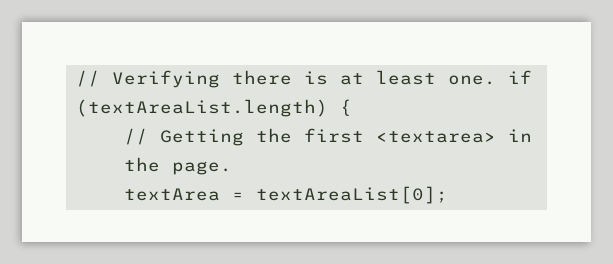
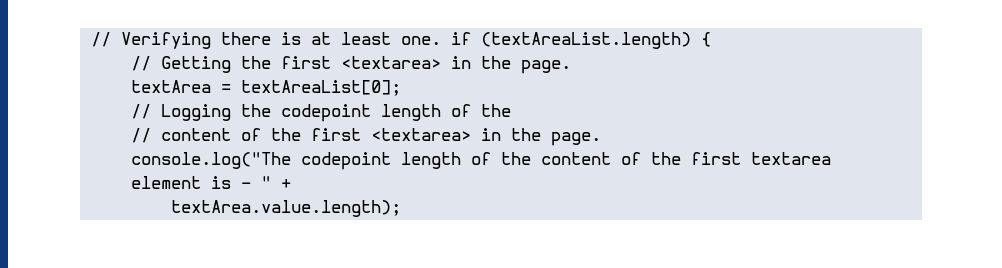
(449, 195) none -> [131,104,512,122] [131,128,602,146] [131,152,832,170] [131,176,292,189] [171,200,402,217] // // Logging the codepoint length of the // // content of the first <textarea> in the page. // console.log("The codepoint length of the content of the first textarea element is - " + // textArea.value.length);

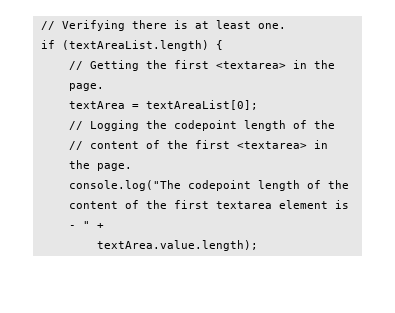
(442, 40) none -> (286, 26) //

